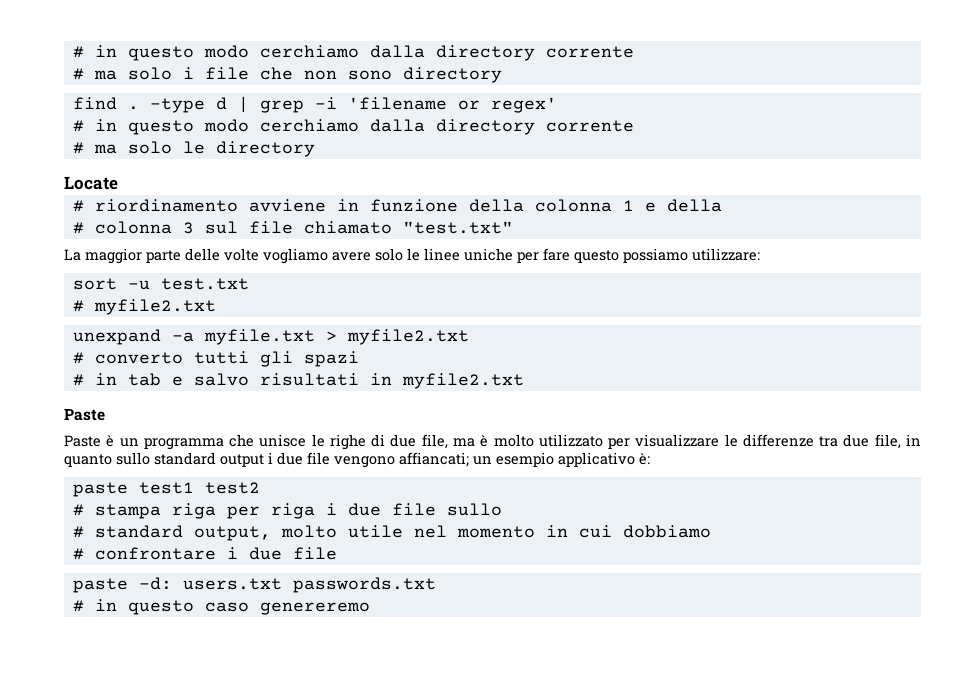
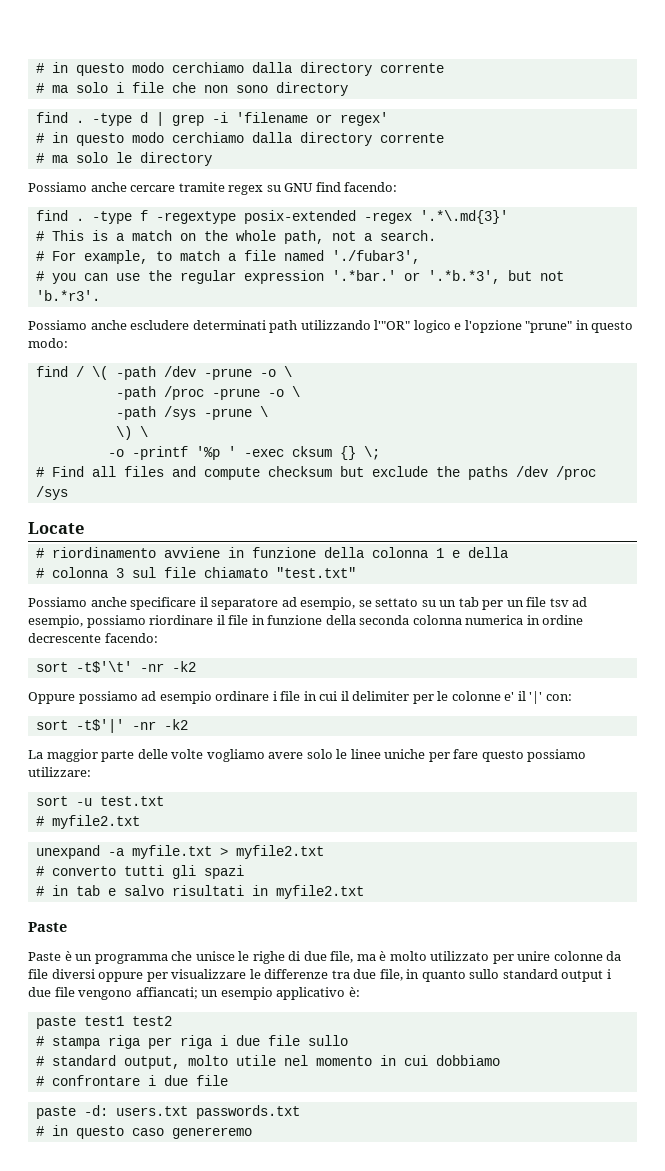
(315, 149) none -> [28,182,398,195] [35,210,508,224] [35,230,436,244] [35,250,420,264] [35,270,564,284] [35,290,100,301] [28,320,634,333] [28,338,68,348] [35,366,292,380] [115,386,300,400] [115,406,268,420] [115,426,148,440] [107,446,380,460] [35,466,596,480] [35,486,68,500] // Possiamo anche cercare tramite regex su GNU find facendo: // find . -type f -regextype posix-extended -regex '.*\.md{3}' // # This is a match on the whole path, not a search. // # For example, to match a file named './fubar3', // # you can use the regular expression '.*bar.' or '.*b.*3', but not 'b.*r3'. // Possiamo anche escludere determinati path utilizzando l'"OR" logico e l'opzione "prune" in questo modo: // find / \( -path /dev -prune -o \ // -path /proc -prune -o \ // -path /sys -prune \ // \) \ // -o -printf '%p ' -exec cksum {} \; // # Find all files and compute checksum but exclude the paths /dev /proc /sys
(513, 227) none -> [28,597,588,610] [28,615,584,628] [28,633,158,643] [35,661,196,673] [28,691,572,704] [35,719,188,733] // Possiamo anche specificare il separatore ad esempio, se settato su un tab per un file tsv ad esempio, possiamo riordinare il file in funzione della seconda colonna numerica in ordine decrescente facendo: // sort -t$'\t' -nr -k2 // Oppure possiamo ad esempio ordinare i file in cui il delimiter per le colonne e' il '|' con: // sort -t$'|' -nr -k2
(631, 443) none -> [517,951,622,961] [28,969,168,982] unire colonne da file diversi oppure per

